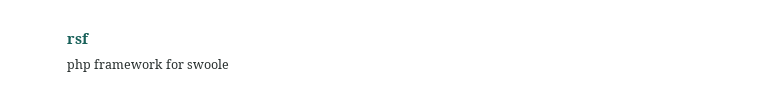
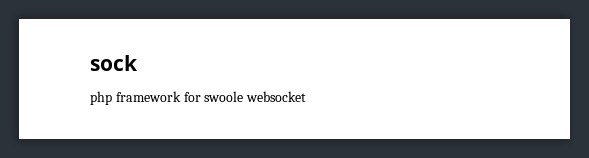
[67,33,89,44] rsf -> [90,55,138,71] sock
(230, 64) none -> [246,91,307,102] websocket

